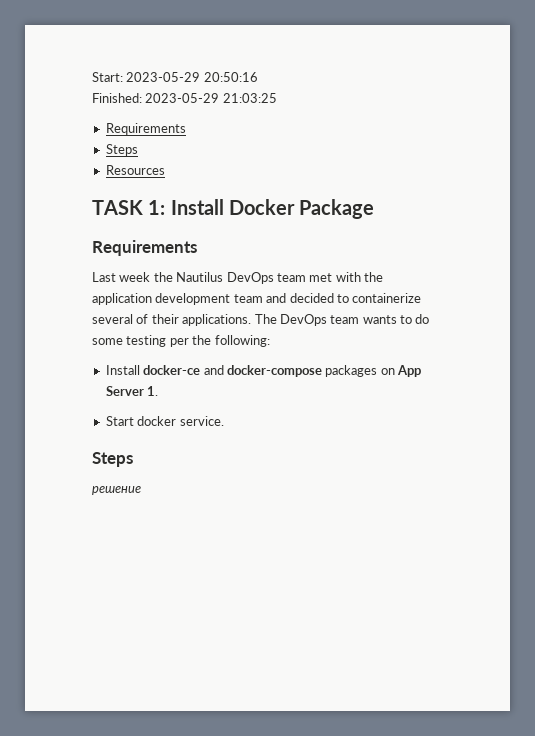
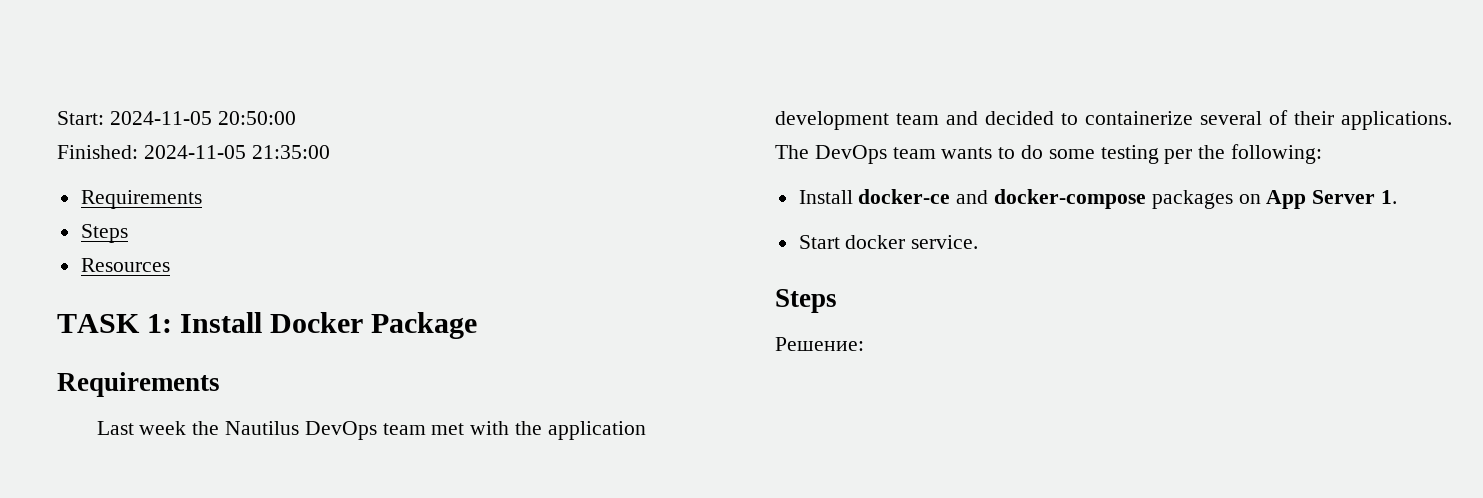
[126,72,258,82] 2023-05-29 20:50:16 -> [109,111,296,125] 2024-11-05 20:50:00
[145,93,277,103] 2023-05-29 21:03:25 -> [143,145,330,159] 2024-11-05 21:35:00
[92,486,141,495] решение -> [775,337,864,351] Решение:

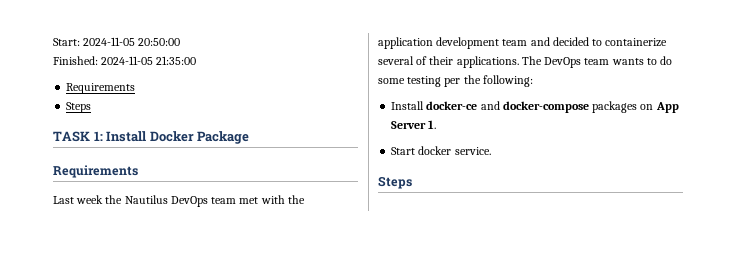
[80,258,170,272] // Resources -> (92, 107) none
[775,337,864,351] // Решение: -> (412, 182) none

